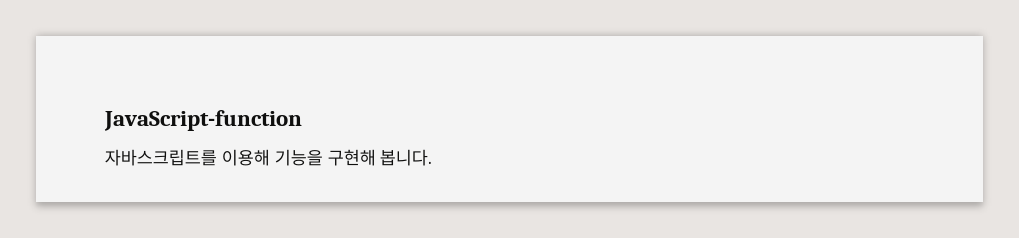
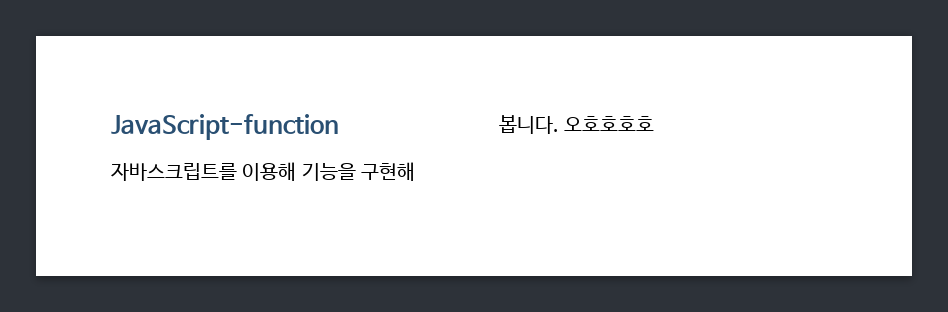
(433, 157) none -> [564,116,655,131] 오호호호호

